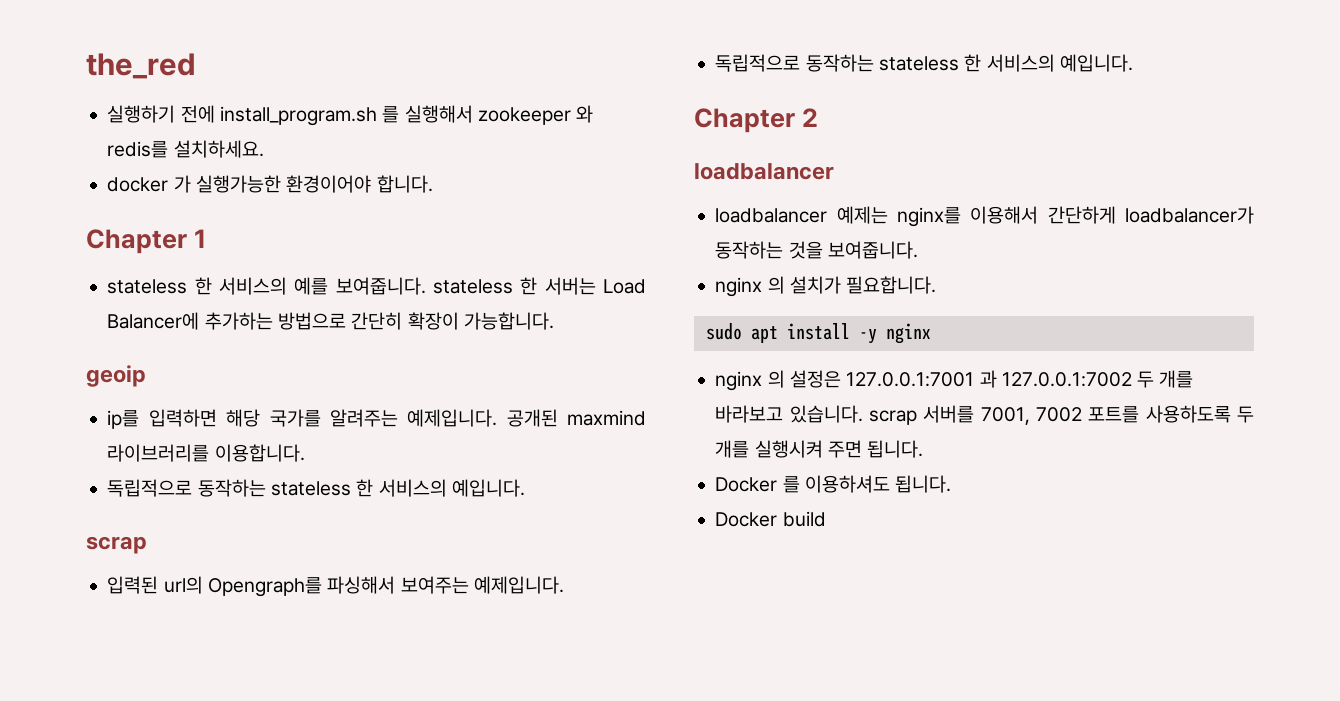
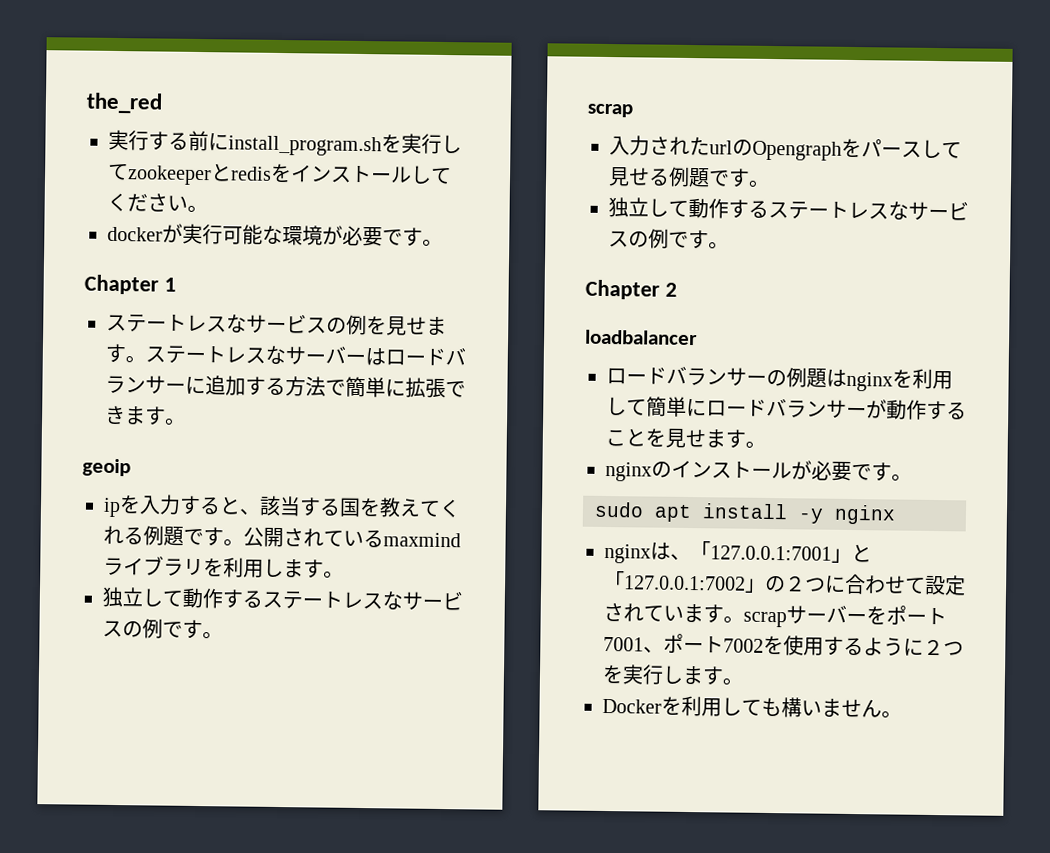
[107,105,594,126] [107,140,264,158] [107,175,433,193] [86,229,207,254] [107,277,646,295] [107,312,554,330] [86,365,146,387] [107,409,646,429] [107,444,305,462] [107,479,525,497] [86,536,147,554] [107,576,564,597] [715,54,1133,72] [694,108,819,133] [694,163,834,180] [715,206,1254,227] [715,241,918,259] [715,276,937,297] 실행하기 전에 install_program.sh 를 실행해서 zookeeper 와 redis를 설치하세요. // docker 가 실행가능한 환경이어야 합니다. // Chapter 1 // stateless 한 서비스의 예를 보여줍니다. stateless 한 서버는 Load Balancer에 추가하는 방법으로 간단히 확장이 가능합니다. // geoip // ip를 입력하면 해당 국가를 알려주는 예제입니다. 공개된 maxmind 라이브러리를 이용합니다. // 독립적으로 동작하는 stateless 한 서비스의 예입니다. // scrap // 입력된 url의 Opengraph를 파싱해서 보여주는 예제입니다. // 독립적으로 동작하는 stateless 한 서비스의 예입니다. // Chapter 2 // loadbalancer // loadbalancer 예제는 nginx를 이용해서 간단하게 loadbalancer가 동작하는 것을 보여줍니다. // nginx 의 설치가 필요합니다. -> [108,129,462,157] [107,163,452,186] [107,192,208,214] [107,223,443,247] [84,274,176,295] [106,314,447,336] [105,343,466,367] [105,375,466,399] [105,405,186,426] [82,458,131,477] [103,494,461,518] [103,525,461,548] [103,555,344,579] [102,586,463,611] [102,618,223,640] [587,103,633,118] [609,135,962,161] [608,166,770,188] [608,197,969,221] [608,228,729,250] [585,279,677,300] [585,329,698,346] [606,366,953,392] [606,396,967,421] [605,428,766,449] [605,460,912,482] 実行する前にinstall_program.shを実行してzookeeperとredisをインストールしてください。 // dockerが実行可能な環境が必要です。 // Chapter 1 // ステートレスなサービスの例を見せます。ステートレスなサーバーはロードバランサーに追加する方法で簡単に拡張できます。 // geoip // ipを入力すると、該当する国を教えてくれる例題です。公開されているmaxmindライブラリを利用します。 // 独立して動作するステートレスなサービスの例です。 // scrap // 入力されたurlのOpengraphをパースして見せる例題です。 // 独立して動作するステートレスなサービスの例です。 // Chapter 2 // loadbalancer // ロードバランサーの例題はnginxを利用して簡単にロードバランサーが動作することを見せます。 // nginxのインストールが必要です。
[767,370,1194,388] [715,405,1254,425] [715,440,924,458] [715,475,952,493] [715,511,826,527] 의 설정은 127.0.0.1:7001 과 127.0.0.1:7002 두 개를 바라보고 있습니다. scrap 서버를 7001, 7002 포트를 사용하도록 두 개를 실행시켜 주면 됩니다. // Docker 를 이용하셔도 됩니다. // Docker build -> [650,541,872,563] [604,570,966,596] [603,602,947,628] [603,633,964,656] [602,664,743,686] [602,695,902,719] は、「127.0.0.1:7001」と「127.0.0.1:7002」の２つに合わせて設定されています。scrapサーバーをポート7001、ポート7002を使用するように２つを実行します。 // Dockerを利用しても構いません。

